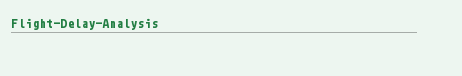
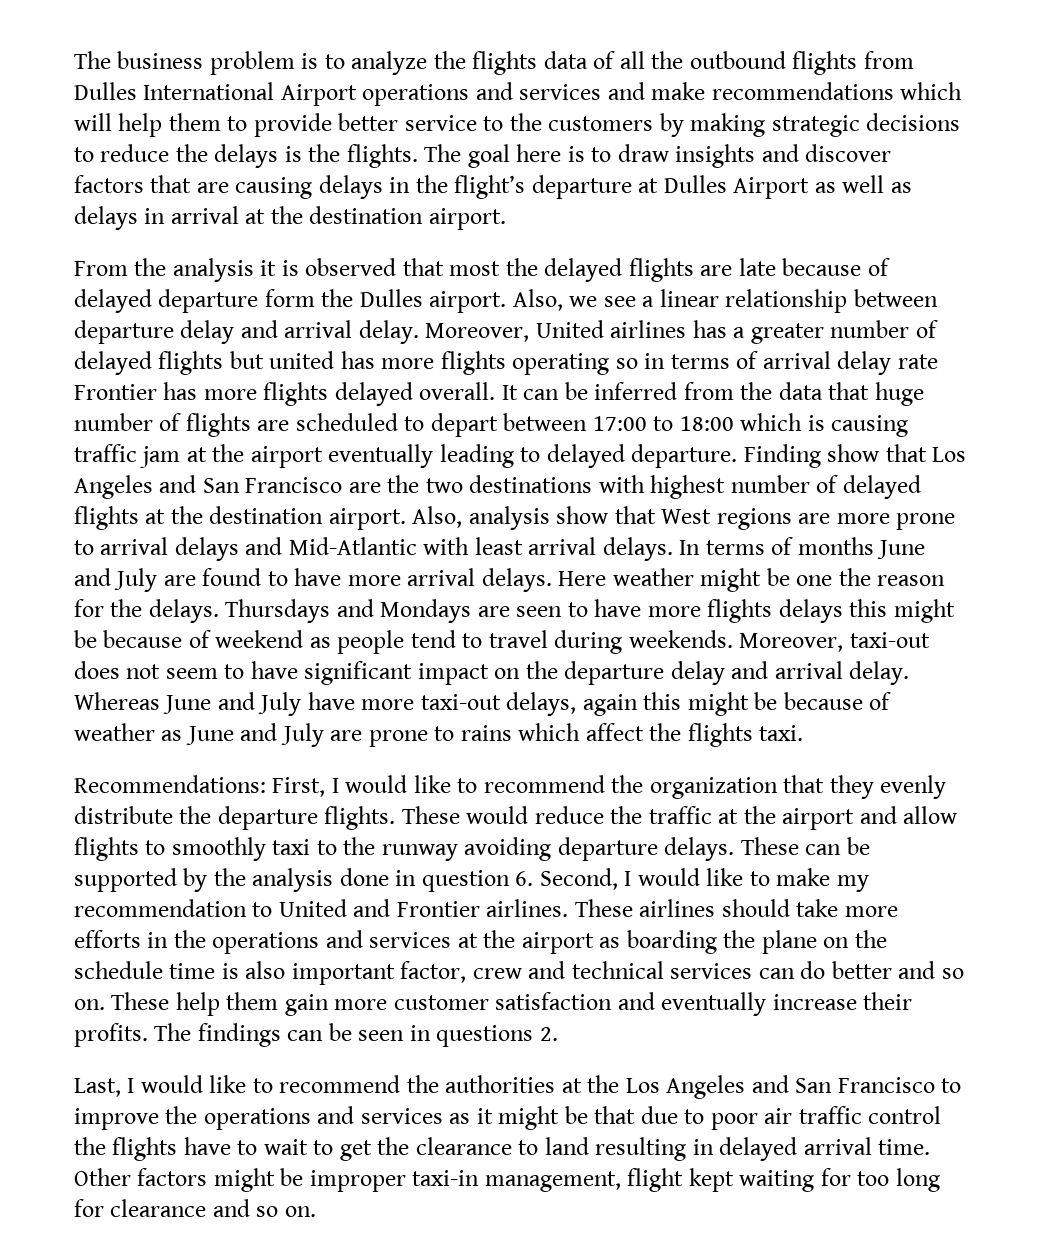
[11,18,158,30] Flight-Delay-Analysis -> [74,51,914,75] [74,82,963,106] [74,113,961,137] [74,144,892,168] [74,175,912,199] [74,206,506,230] [74,258,890,282] [74,289,938,313] [74,320,938,344] [74,351,938,375] [74,382,924,406] [74,413,909,437] [74,444,967,468] [74,475,921,499] [74,506,956,530] [74,537,926,561] [74,568,946,592] [74,599,955,623] [74,630,930,654] [74,661,910,685] [74,692,892,716] [74,723,804,747] [74,775,947,799] [74,806,958,830] [74,837,870,861] [74,868,869,892] [74,899,898,917] [74,930,887,954] [74,961,964,985] [74,992,913,1016] [74,1023,558,1047] [74,1075,962,1099] [74,1106,942,1130] [74,1137,931,1161] [74,1168,940,1192] [74,1199,316,1217] The business problem is to analyze the flights data of all the outbound flights from Dulles International Airport operations and services and make recommendations which will help them to provide better service to the customers by making strategic decisions to reduce the delays is the flights. The goal here is to draw insights and discover factors that are causing delays in the flight’s departure at Dulles Airport as well as delays in arrival at the destination airport. // From the analysis it is observed that most the delayed flights are late because of delayed departure form the Dulles airport. Also, we see a linear relationship between departure delay and arrival delay. Moreover, United airlines has a greater number of delayed flights but united has more flights operating so in terms of arrival delay rate Frontier has more flights delayed overall. It can be inferred from the data that huge number of flights are scheduled to depart between 17:00 to 18:00 which is causing traffic jam at the airport eventually leading to delayed departure. Finding show that Los Angeles and San Francisco are the two destinations with highest number of delayed flights at the destination airport. Also, analysis show that West regions are more prone to arrival delays and Mid-Atlantic with least arrival delays. In terms of months June and July are found to have more arrival delays. Here weather might be one the reason for the delays. Thursdays and Mondays are seen to have more flights delays this might be because of weekend as people tend to travel during weekends. Moreover, taxi-out does not seem to have significant impact on the departure delay and arrival delay. Whereas June and July have more taxi-out delays, again this might be because of weather as June and July are prone to rains which affect the flights taxi. // Recommendations: First, I would like to recommend the organization that they evenly distribute the departure flights. These would reduce the traffic at the airport and allow flights to smoothly taxi to the runway avoiding departure delays. These can be supported by the analysis done in question 6. Second, I would like to make my recommendation to United and Frontier airlines. These airlines should take more efforts in the operations and services at the airport as boarding the plane on the schedule time is also important factor, crew and technical services can do better and so on. These help them gain more customer satisfaction and eventually increase their profits. The findings can be seen in questions 2. // Last, I would like to recommend the authorities at the Los Angeles and San Francisco to improve the operations and services as it might be that due to poor air traffic control the flights have to wait to get the clearance to land resulting in delayed arrival time. Other factors might be improper taxi-in management, flight kept waiting for too long for clearance and so on.

